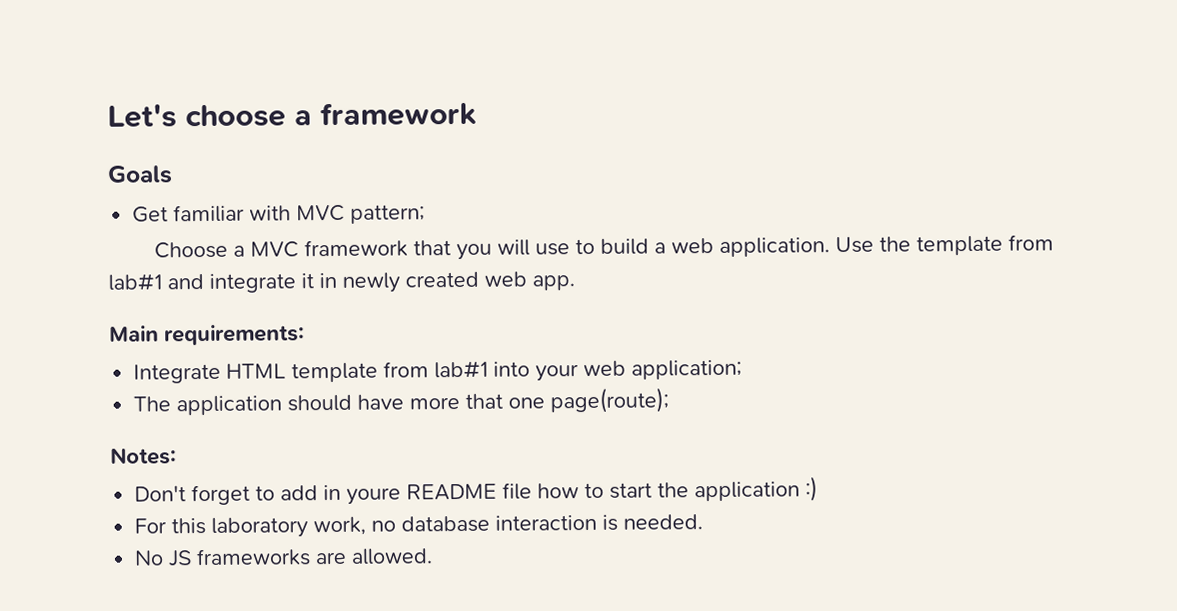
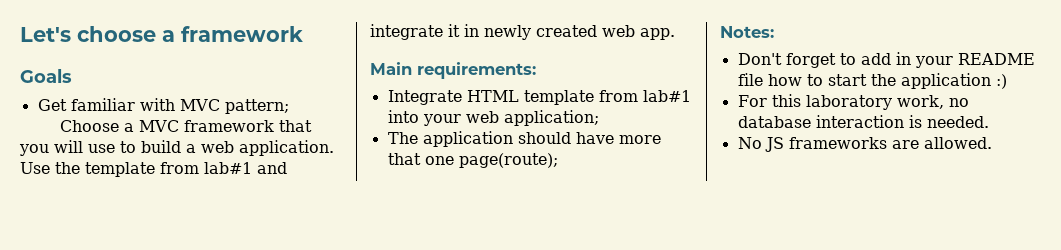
[346,487,402,505] youre -> [914,56,953,68] your

